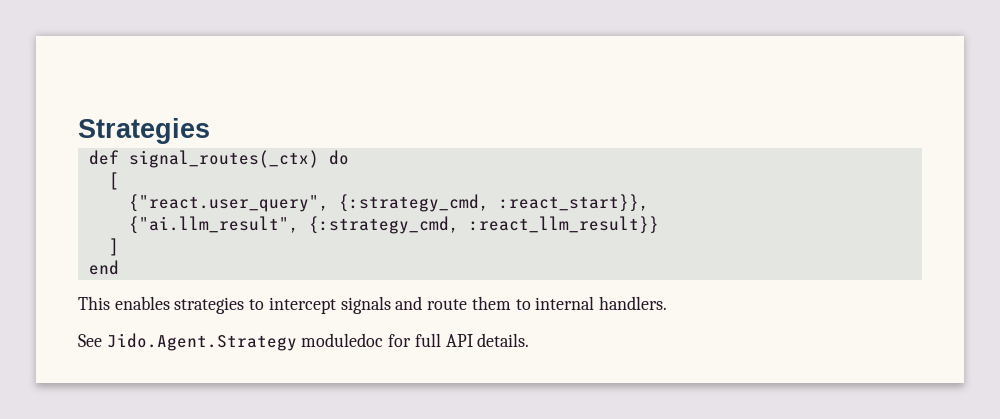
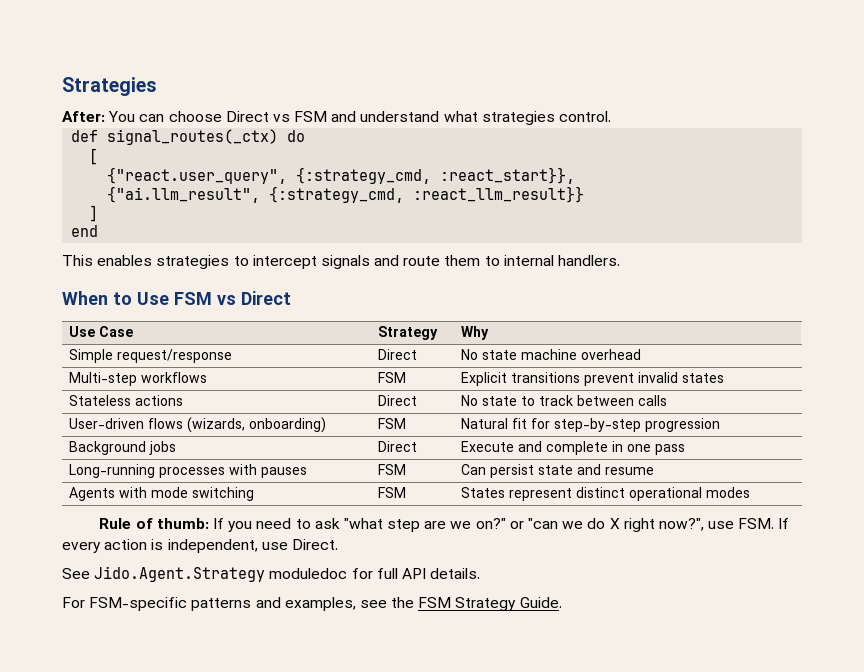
(210, 131) none -> [62,111,612,125] // After: You can choose Direct vs FSM and understand what strategies control.
(667, 303) none -> [62,291,291,305] [68,326,133,337] [377,326,438,340] [460,326,489,340] [68,349,232,363] [377,349,417,360] [460,349,641,360] [68,372,207,386] [377,372,406,383] [460,372,724,386] [68,395,183,406] [377,395,417,406] [460,395,667,406] [68,417,326,433] [377,418,406,429] [460,418,720,432] [68,441,176,455] [377,441,417,452] [460,441,685,455] [68,464,307,478] [377,464,406,475] [460,464,654,478] [68,487,254,501] [377,487,406,498] [460,487,750,501] [99,518,790,532] [62,539,338,553] // When to Use FSM vs Direct // Use Case | Strategy | Why // Simple request/response | Direct | No state machine overhead // Multi-step workflows | FSM | Explicit transitions prevent invalid states // Stateless actions | Direct | No state to track between calls // User-driven flows (wizards, onboarding) | FSM | Natural fit for step-by-step progression // Background jobs | Direct | Execute and complete in one pass // Long-running processes with pauses | FSM | Can persist state and resume // Agents with mode switching | FSM | States represent distinct operational modes // Rule of thumb: If you need to ask "what step are we on?" or "can we do X right now?", use FSM. If every action is independent, use Direct.
(530, 340) none -> [62,597,562,611] // For FSM-specific patterns and examples, see the FSM Strategy Guide.

